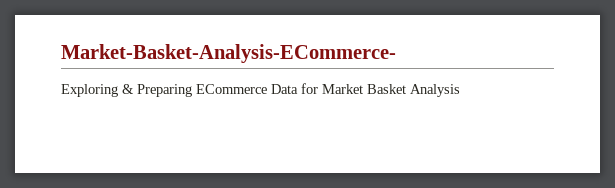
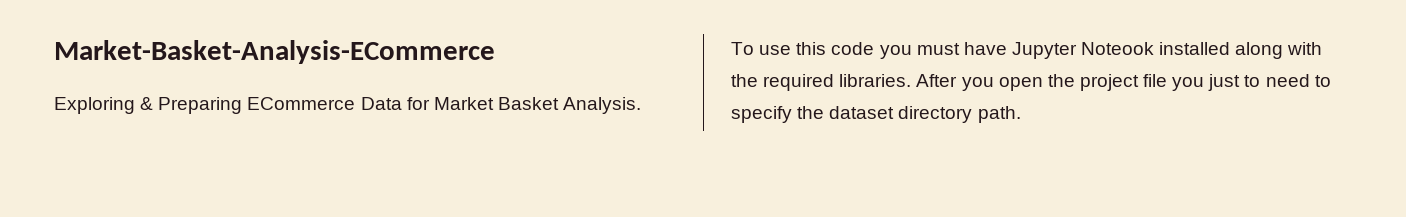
[61,44,396,63] Market-Basket-Analysis-ECommerce- -> [54,40,495,64] Market-Basket-Analysis-ECommerce
[410,84,460,97] Analysis -> [563,97,642,114] [731,42,1323,59] [731,74,1331,91] [731,106,1021,123] Analysis. // To use this code you must have Jupyter Noteook installed along with the required libraries. After you open the project file you just to need to specify the dataset directory path.

